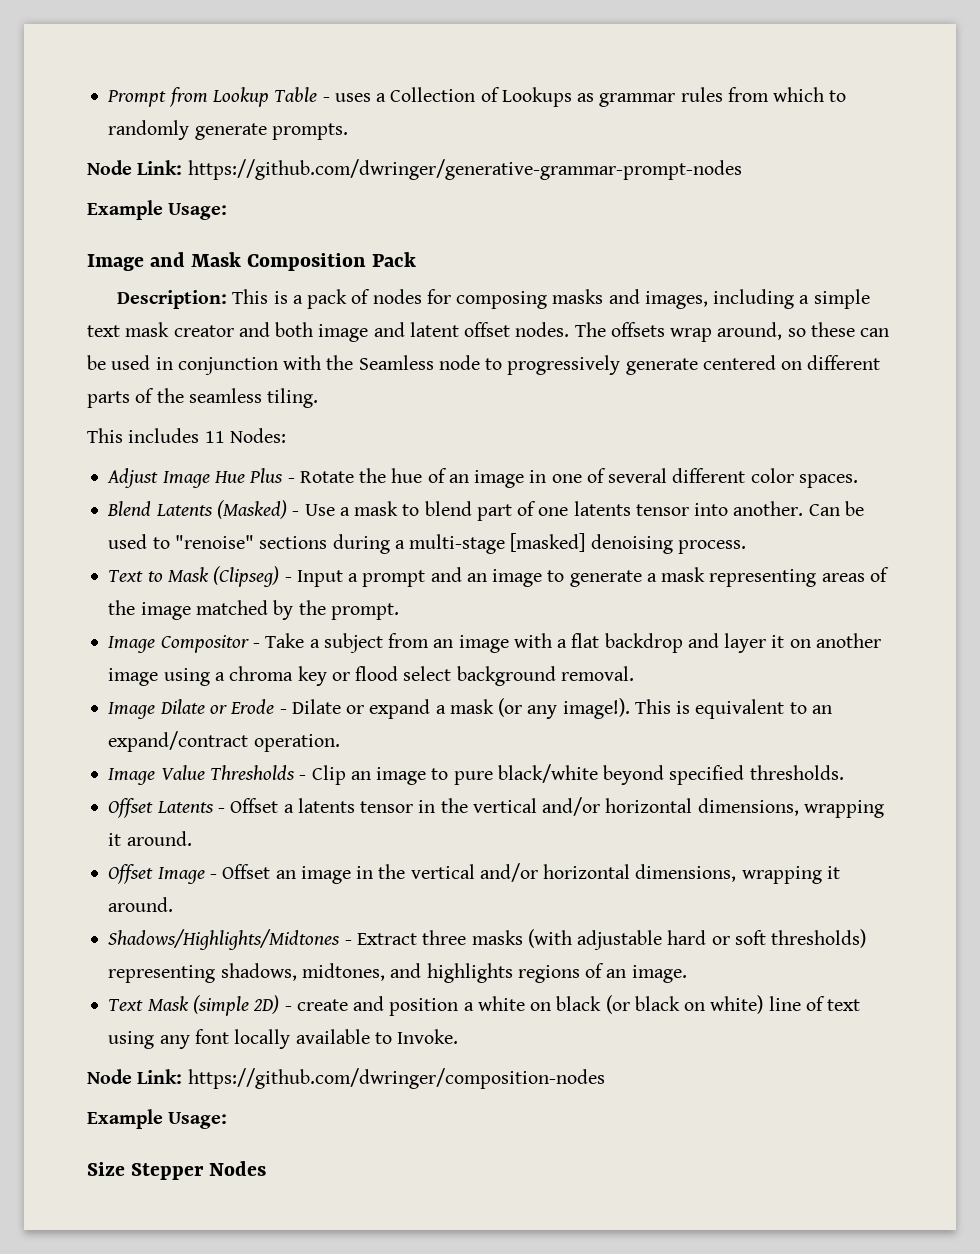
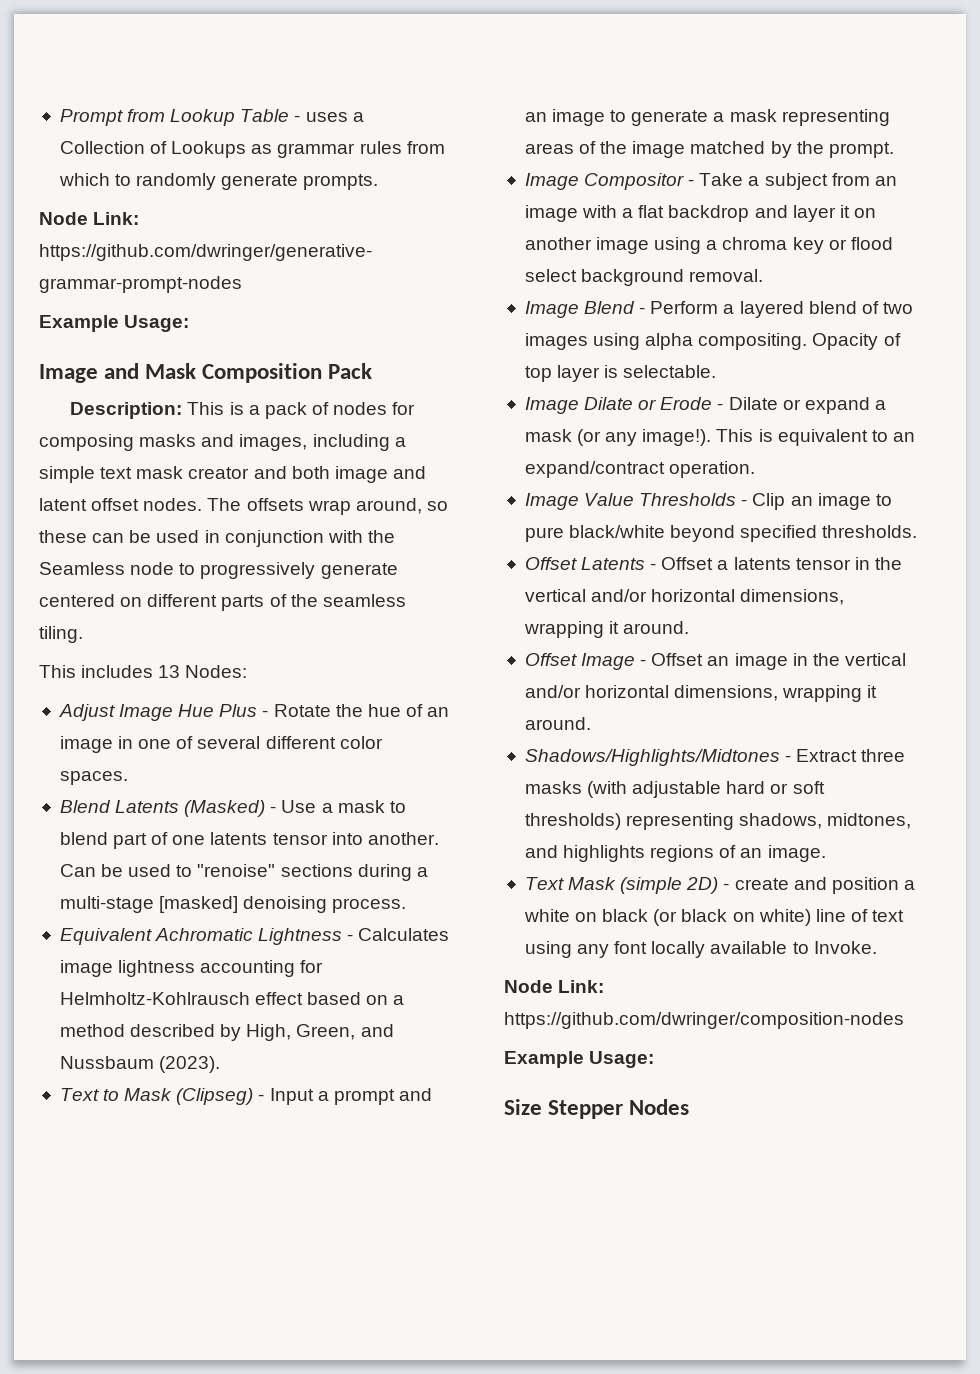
[204,431,225,443] 11 -> [158,665,181,678] 13
(746, 547) none -> [59,928,450,945] [59,960,324,977] [59,992,405,1005] [59,1024,394,1041] [59,1056,221,1073] // Equivalent Achromatic Lightness - Calculates image lightness accounting for Helmholtz-Kohlrausch effect based on a method described by High, Green, and Nussbaum (2023).
(634, 673) none -> [524,301,913,318] [524,333,901,350] [524,365,717,382] // Image Blend - Perform a layered blend of two images using alpha compositing. Opacity of top layer is selectable.

